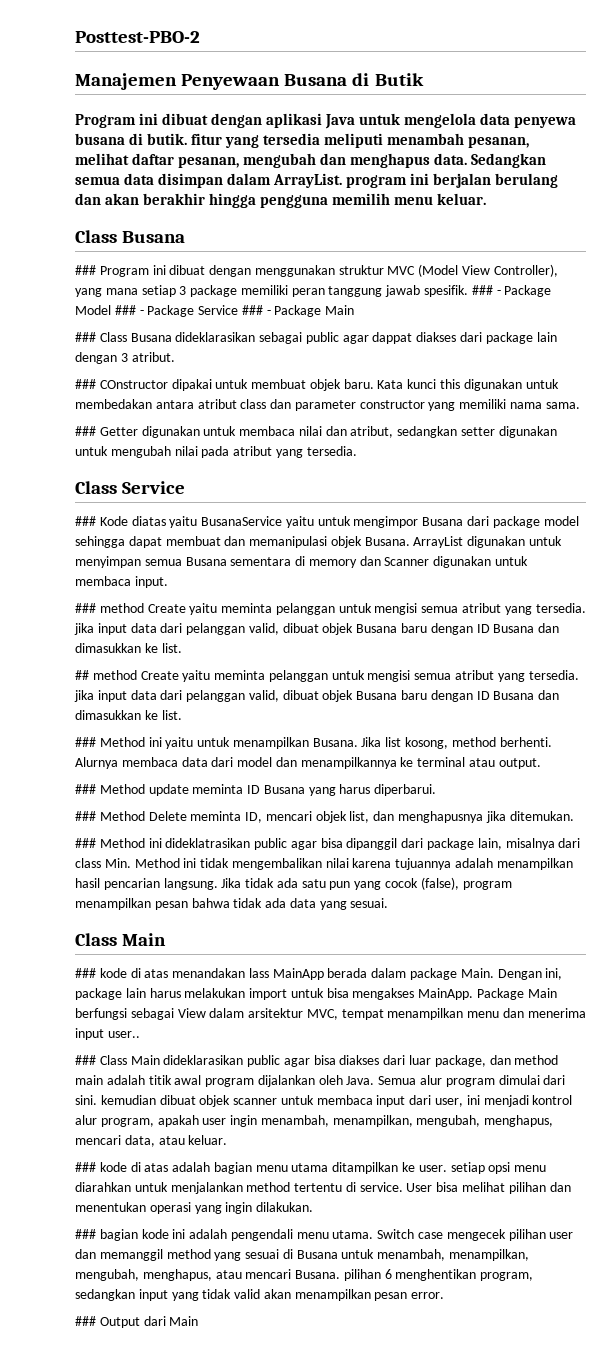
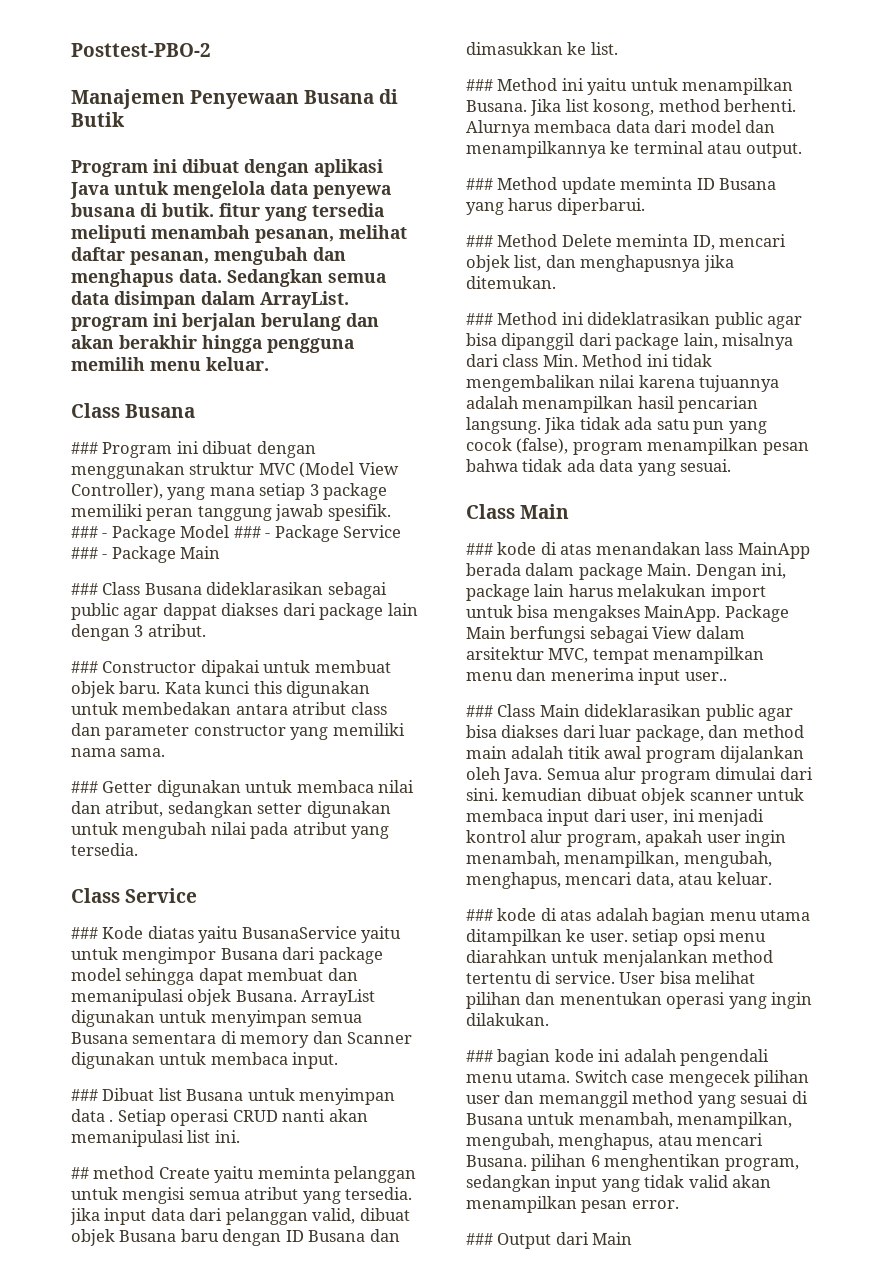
[99,380,168,389] COnstructor -> [102,661,197,673] Constructor
[99,603,586,615] [74,623,560,635] [75,643,182,653] method Create yaitu meminta pelanggan untuk mengisi semua atribut yang tersedia. jika input data dari pelanggan valid, dibuat objek Busana baru dengan ID Busana dan dimasukkan ke list. -> [102,1088,396,1105] [71,1109,368,1126] [71,1130,240,1147] Dibuat list Busana untuk menyimpan data . Setiap operasi CRUD nanti akan memanipulasi list ini.

